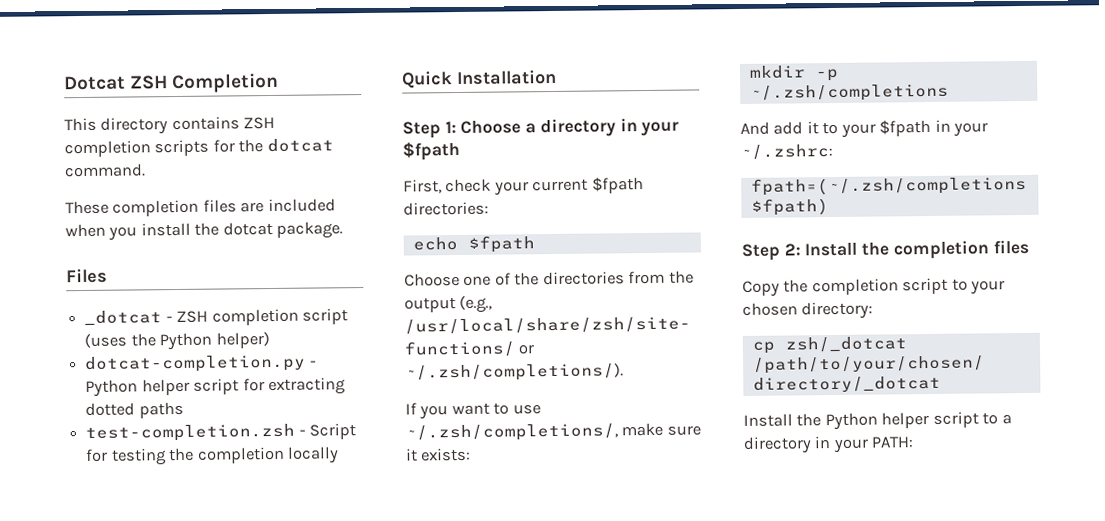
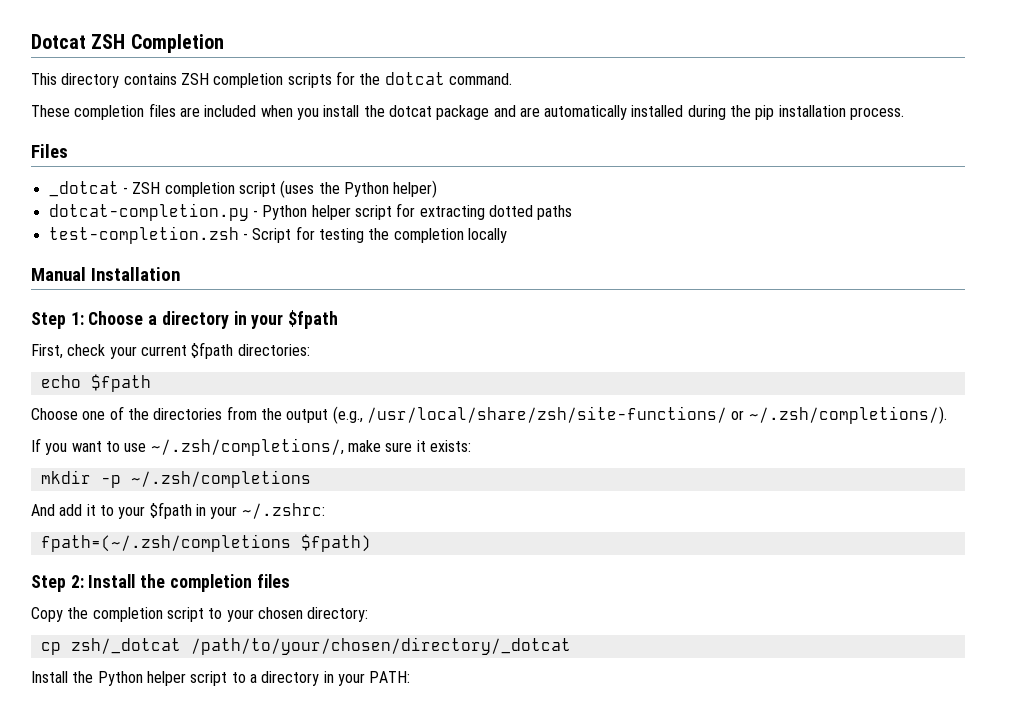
[276,221,344,239] package. -> [436,105,905,120] package and are automatically installed during the pip installation process.
[401,71,453,89] Quick -> [31,267,86,281] Manual

